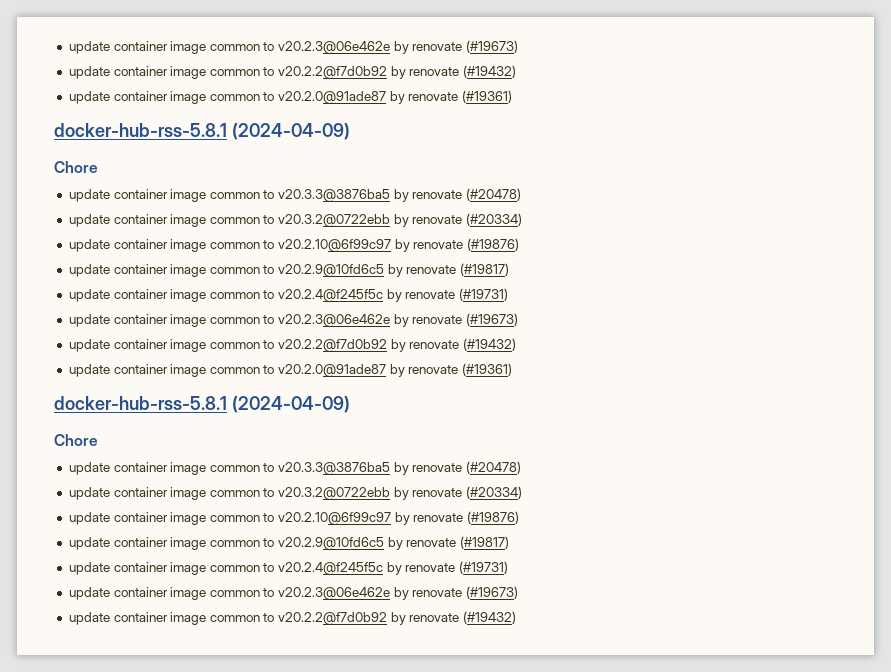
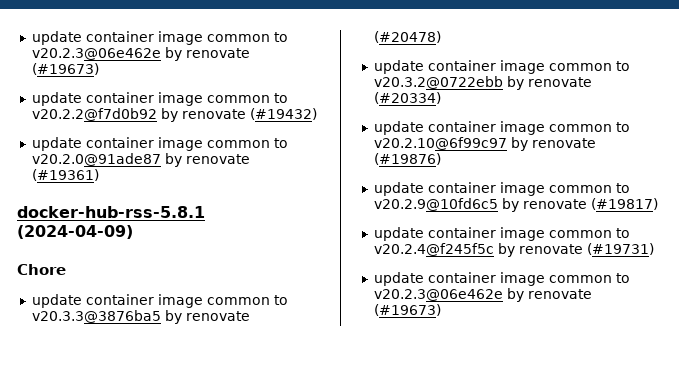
[68,338,517,352] [68,363,513,377] [54,396,350,413] [54,434,98,446] [68,461,522,475] [68,486,523,500] [68,511,520,525] [68,536,510,550] [68,561,509,575] [68,586,519,600] [68,611,517,625] // update container image common to v20.2.2@f7d0b92 by renovate (#19432) // update container image common to v20.2.0@91ade87 by renovate (#19361) // docker-hub-rss-5.8.1 (2024-04-09) // Chore // update container image common to v20.3.3@3876ba5 by renovate (#20478) // update container image common to v20.3.2@0722ebb by renovate (#20334) // update container image common to v20.2.10@6f99c97 by renovate (#19876) // update container image common to v20.2.9@10fd6c5 by renovate (#19817) // update container image common to v20.2.4@f245f5c by renovate (#19731) // update container image common to v20.2.3@06e462e by renovate (#19673) // update container image common to v20.2.2@f7d0b92 by renovate (#19432) -> (441, 310) none

